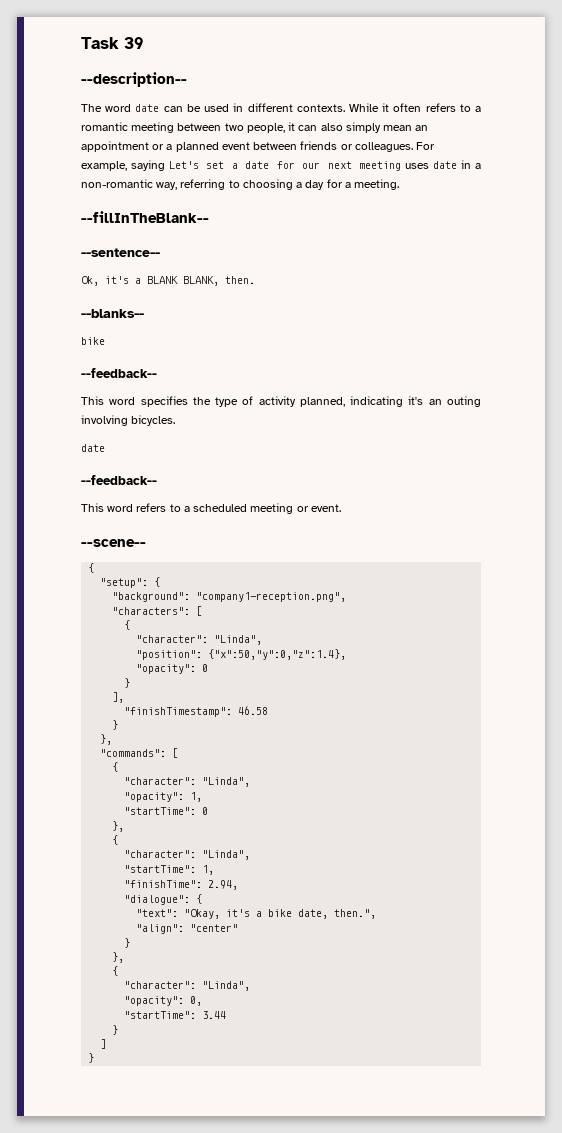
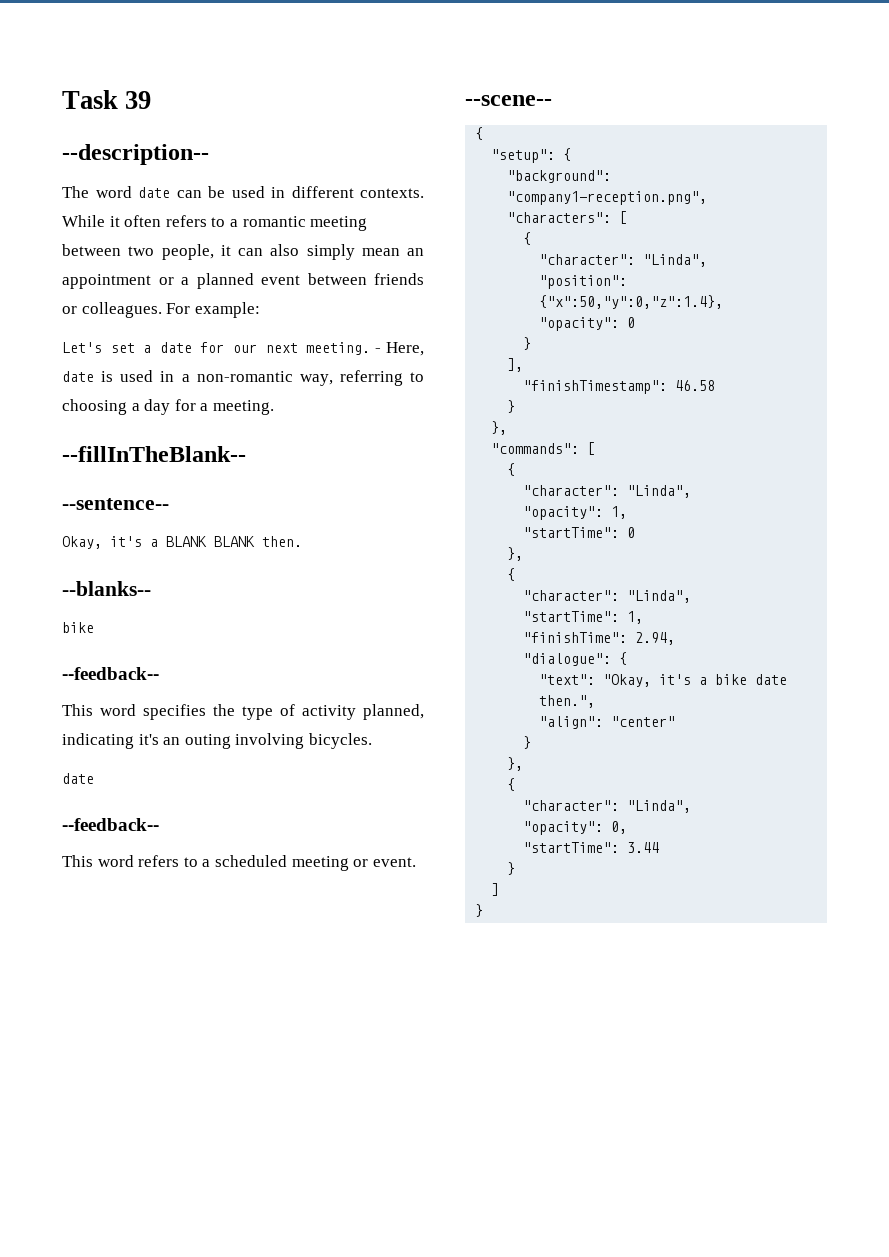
[81,160,166,171] example, saying -> [194,302,260,318] example: //
[358,161,457,171] meeting uses date -> [306,342,424,356] [62,370,154,382] meeting. - Here, date is used
[81,276,99,286] Ok, -> [62,536,102,549] Okay,
[183,276,219,286] BLANK, -> [214,536,255,547] BLANK
[298,909,329,919] date, -> [755,674,788,685] date

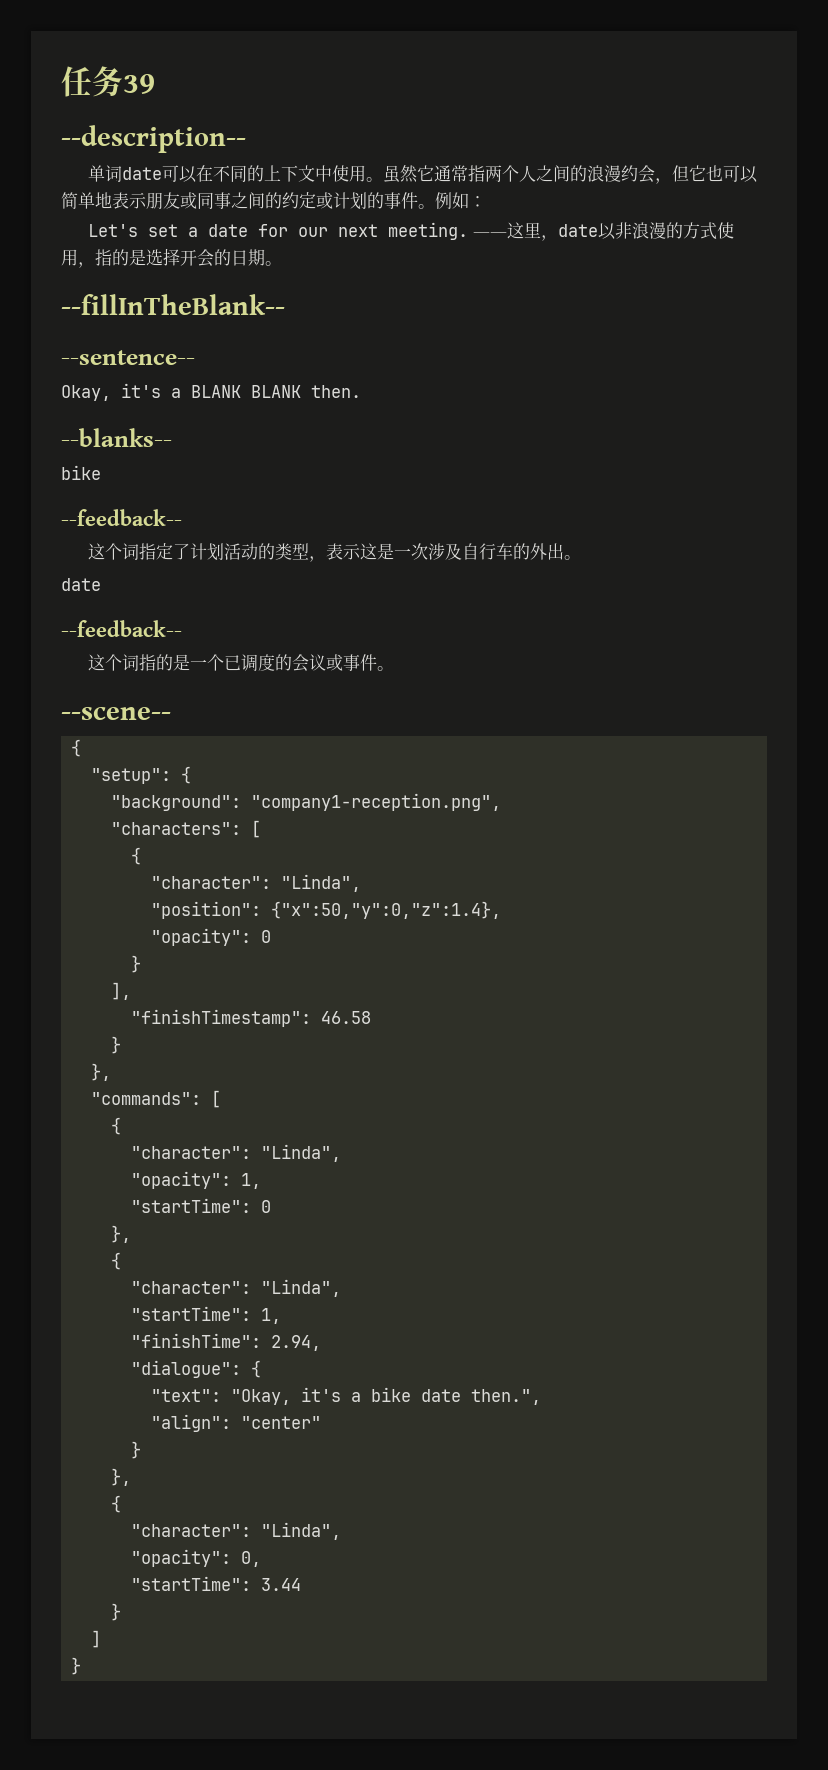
[62,90,118,109] Task -> [61,66,123,97] 任务
[62,186,424,198] [62,215,368,231] [62,244,424,260] [62,273,424,289] [62,302,260,318] The word date can be used in different contexts. While it often refers to a romantic meeting between two people, it can also simply mean an appointment or a planned event between friends or colleagues. For example: -> [88,165,759,184] [61,192,486,210] 单词date可以在不同的上下文中使用。虽然它通常指两个人之间的浪漫约会，但它也可以简单地表示朋友或同事之间的约定或计划的事件。例如：
[375,342,424,356] [62,370,424,386] [62,399,274,415] - Here, date is used in a non-romantic way, referring to choosing a day for a meeting. -> [472,222,734,241] [61,248,282,268] ——这里，date以非浪漫的方式使用，指的是选择开会的日期。
[62,704,424,720] [62,733,372,749] [62,773,94,784] [62,818,159,831] [62,855,416,871] This word specifies the type of activity planned, indicating it's an outing involving bicycles. // date // --feedback-- // This word refers to a scheduled meeting or event. -> [88,543,582,562] [61,578,101,591] [61,620,182,637] [88,654,395,672] 这个词指定了计划活动的类型，表示这是一次涉及自行车的外出。 // date // --feedback-- // 这个词指的是一个已调度的会议或事件。

